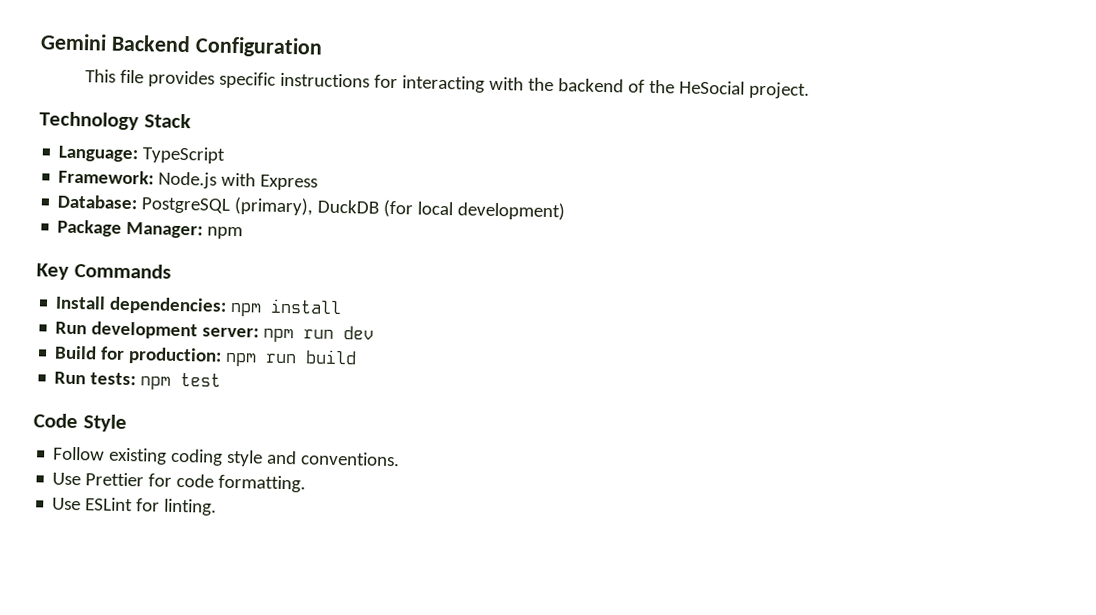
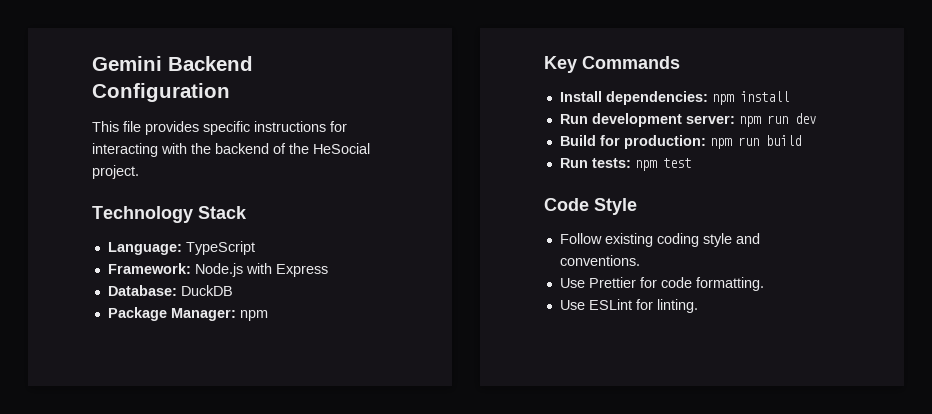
[141,197,315,216] PostgreSQL (primary), -> (177, 290) none
[383,199,566,221] (for local development) -> (233, 290) none

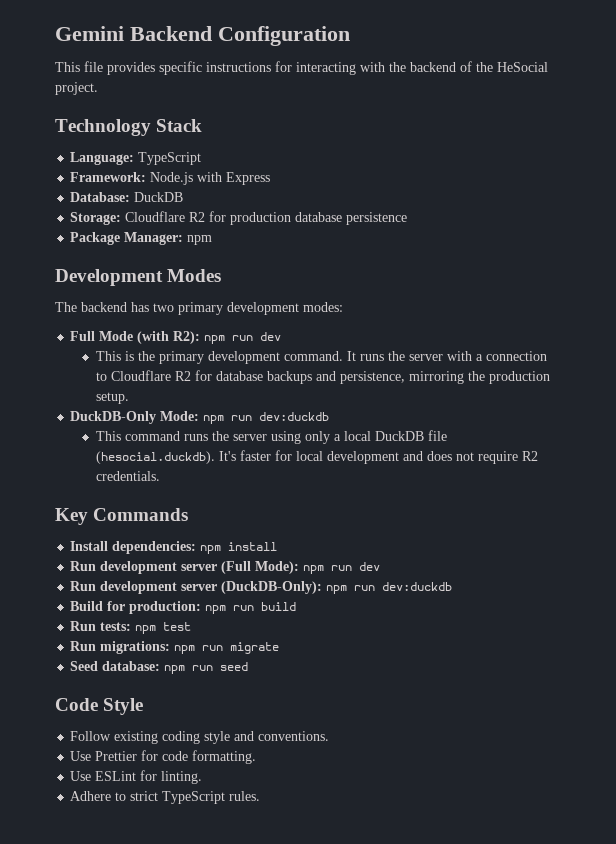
[107,307,268,321] Package Manager: npm -> [70,211,408,225] [70,232,213,245] [55,269,222,286] [55,302,343,315] [70,331,282,344] [96,351,548,364] [96,370,551,384] [96,392,130,404] [70,411,330,424] [96,430,448,444] [96,450,539,464] [96,471,161,481] Storage: Cloudflare R2 for production database persistence // Package Manager: npm // Development Modes // The backend has two primary development modes: // Full Mode (with R2): npm run dev // This is the primary development command. It runs the server with a connection to Cloudflare R2 for database backups and persistence, mirroring the production setup. // DuckDB-Only Mode: npm run dev:duckdb // This command runs the server using only a local DuckDB file (hesocial.duckdb). It's faster for local development and does not require R2 credentials.
[685,113,816,127] server: npm run dev -> [181,561,381,574] [70,581,453,594] server (Full Mode): npm run dev // Run development server (DuckDB-Only): npm run dev:duckdb
(691, 163) none -> [70,641,280,654] [70,661,249,674] // Run migrations: npm run migrate // Seed database: npm run seed
(698, 306) none -> [70,791,261,804] // Adhere to strict TypeScript rules.

